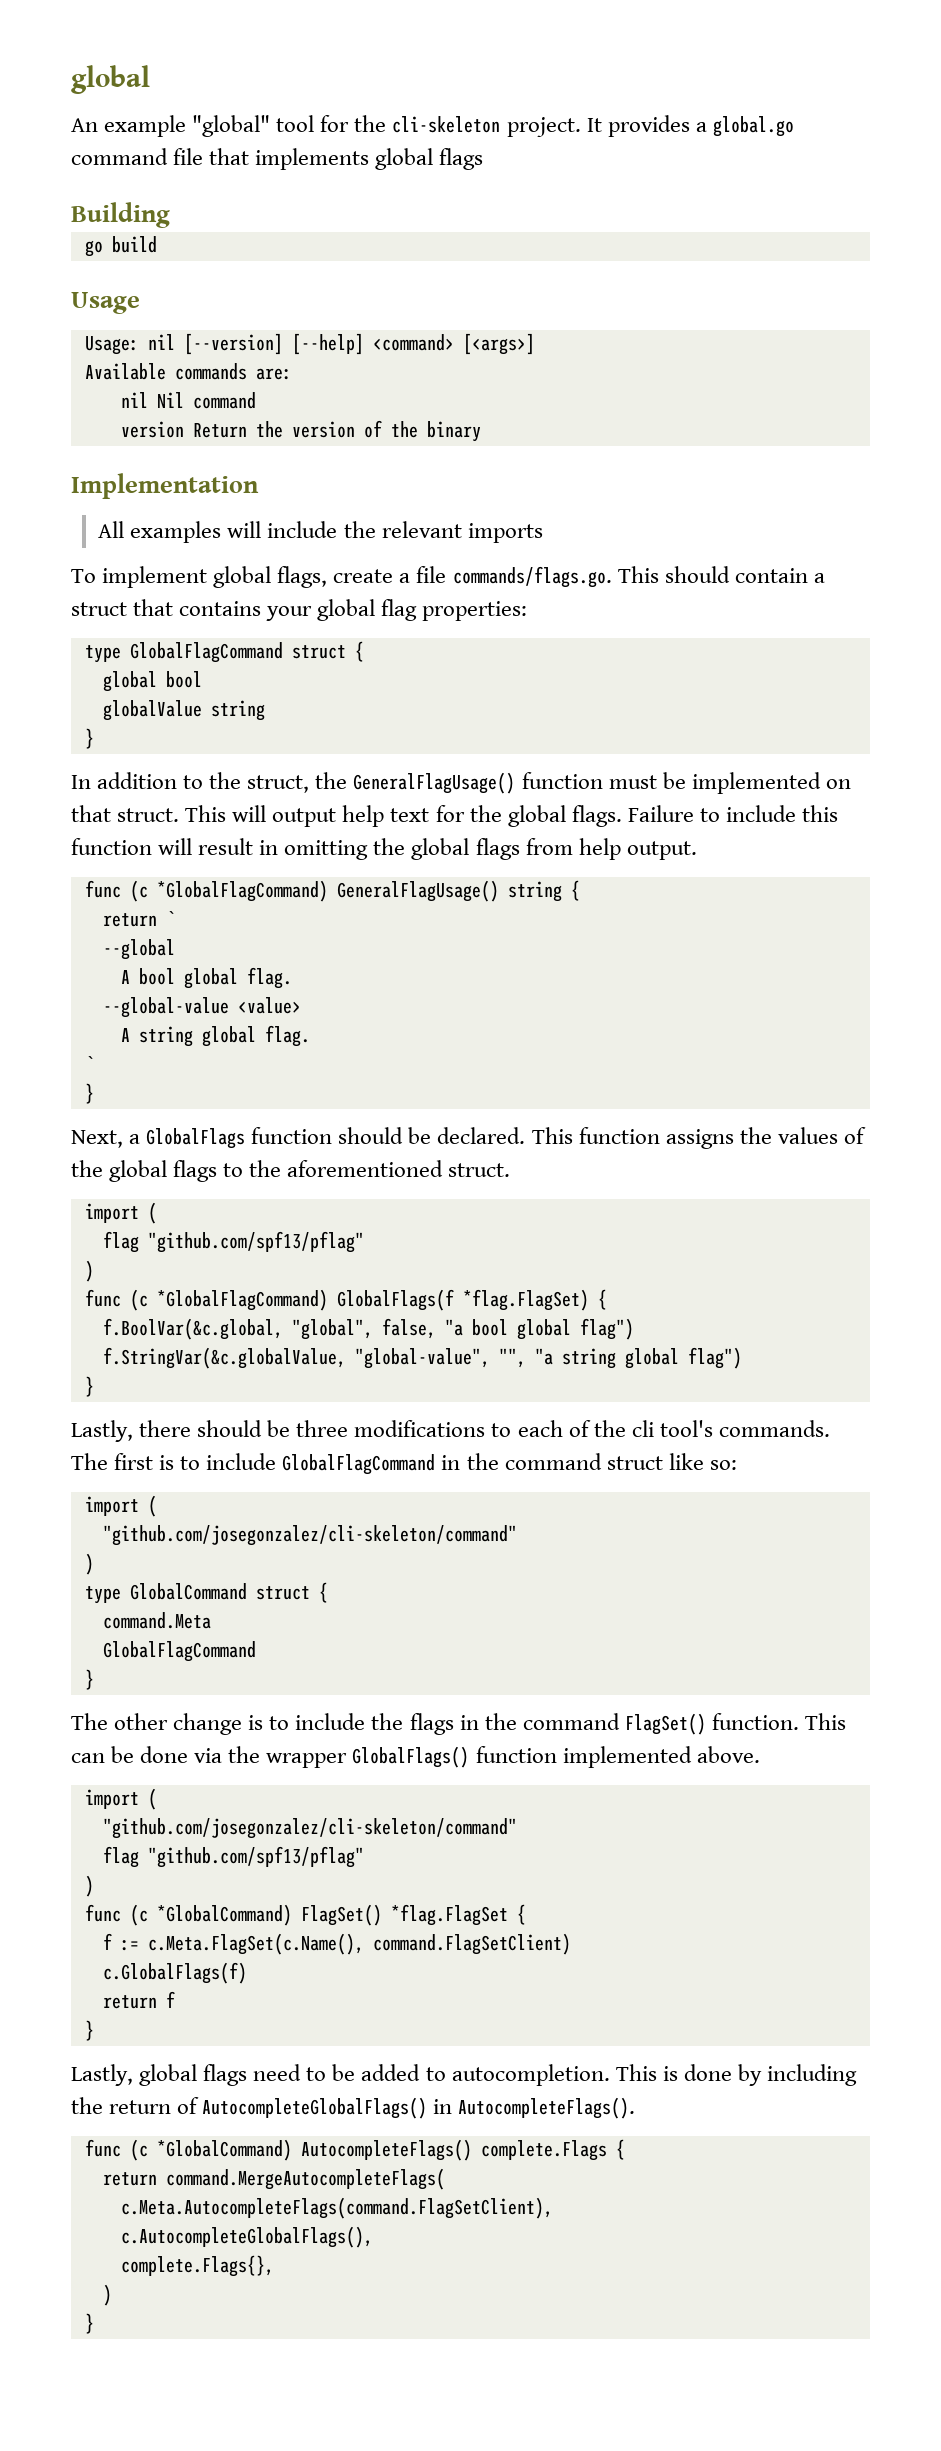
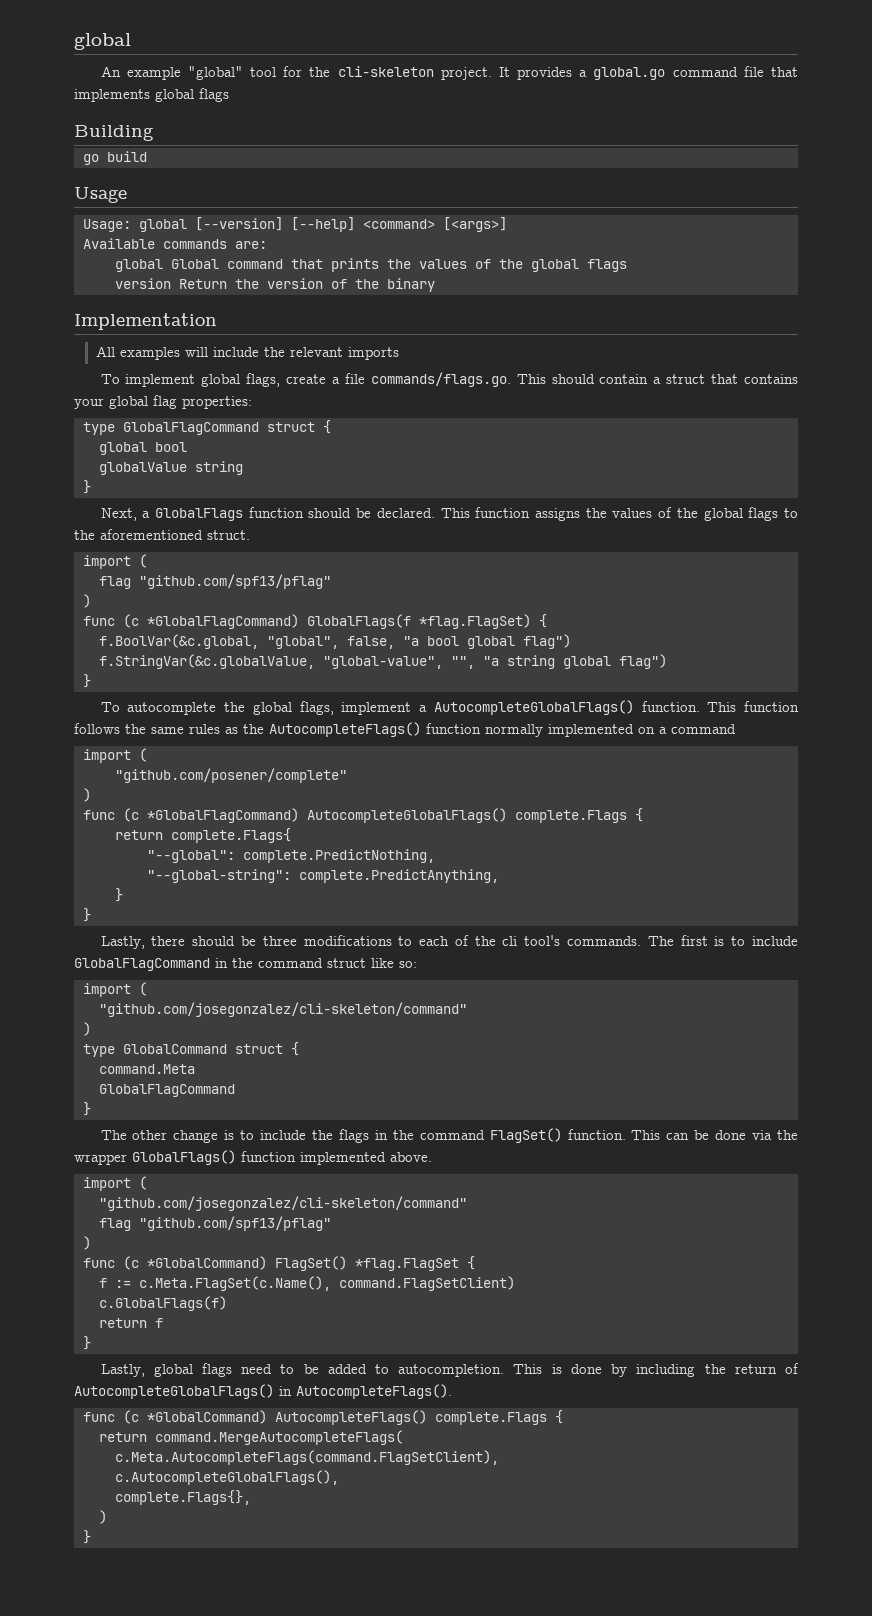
[147,334,175,350] nil -> [139,219,187,232] global
[120,392,256,409] nil Nil command -> [115,258,627,272] global Global command that prints the values of the global flags
[71,772,851,794] [71,805,839,827] [71,838,697,860] [84,880,580,902] [102,911,175,927] [102,939,175,960] [120,967,292,989] [102,997,301,1018] [120,1025,310,1047] [84,1056,94,1071] [84,1083,94,1104] // In addition to the struct, the GeneralFlagUsage() function must be implemented on that struct. This will output help text for the global flags. Failure to include this function will result in omitting the global flags from help output. // func (c *GlobalFlagCommand) GeneralFlagUsage() string { // return ` // --global // A bool global flag. // --global-value <value> // A string global flag. // ` // } -> (91, 487) none
(94, 1386) none -> [100,700,800,715] [74,722,736,737] [83,748,147,763] [115,768,347,783] [83,788,91,802] [83,808,643,823] [115,828,291,843] [147,849,435,863] [147,869,499,883] [115,888,123,902] [83,908,91,922] // To autocomplete the global flags, implement a AutocompleteGlobalFlags() function. This function follows the same rules as the AutocompleteFlags() function normally implemented on a command // import ( // "github.com/posener/complete" // ) // func (c *GlobalFlagCommand) AutocompleteGlobalFlags() complete.Flags { // return complete.Flags{ // "--global": complete.PredictNothing, // "--global-string": complete.PredictAnything, // } // }

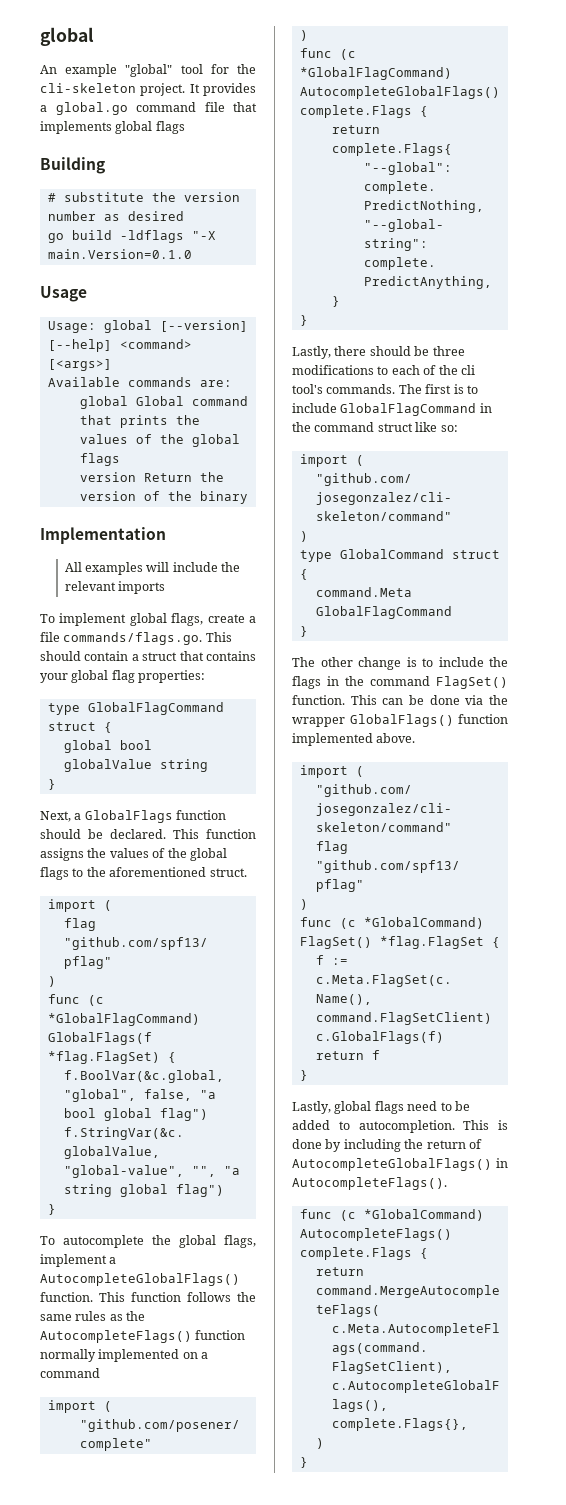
(154, 133) none -> [47,192,240,202] [47,211,184,221] // # substitute the version number as desired
(147, 156) none -> [119,230,216,243] [47,249,192,259] -ldflags "-X main.Version=0.1.0

